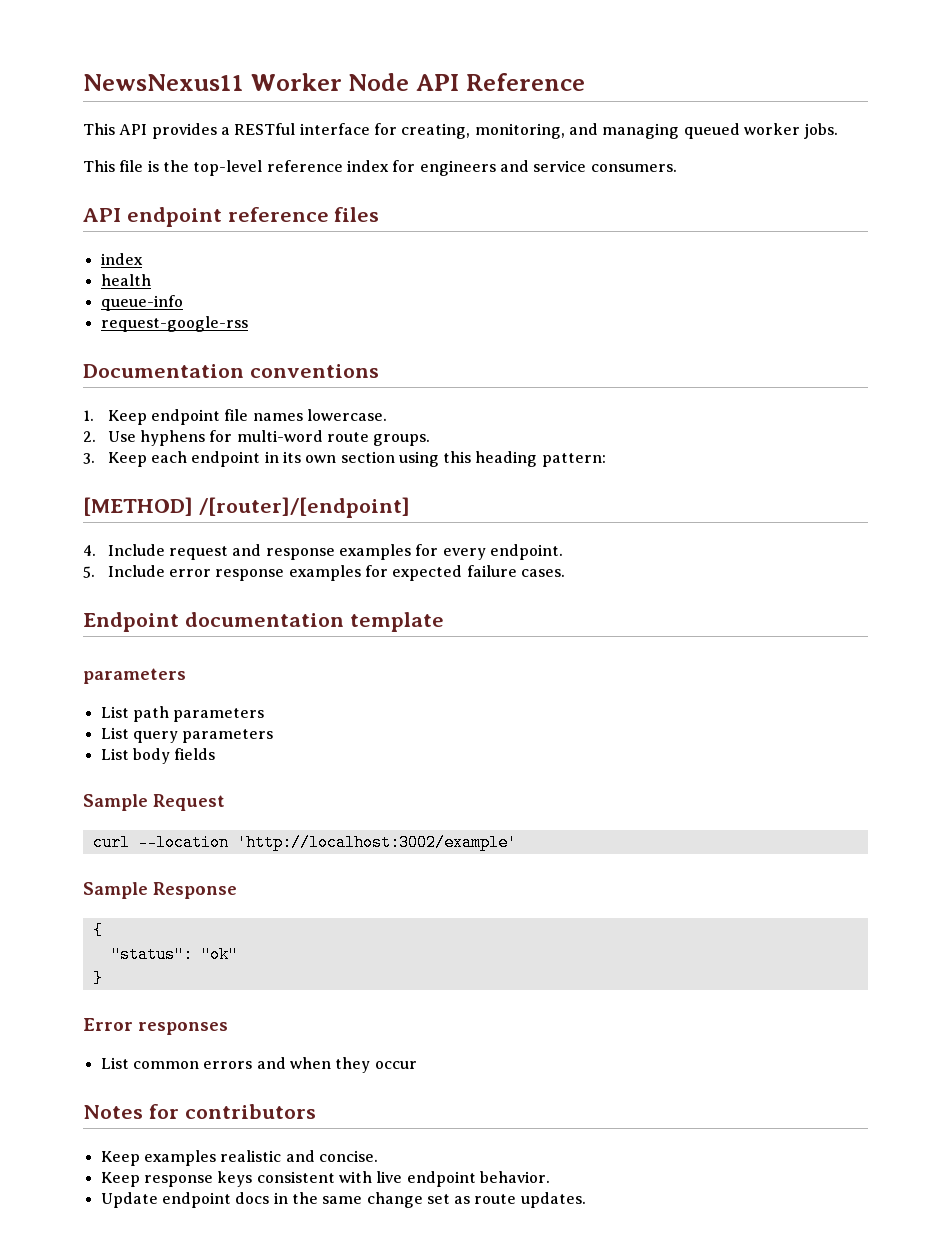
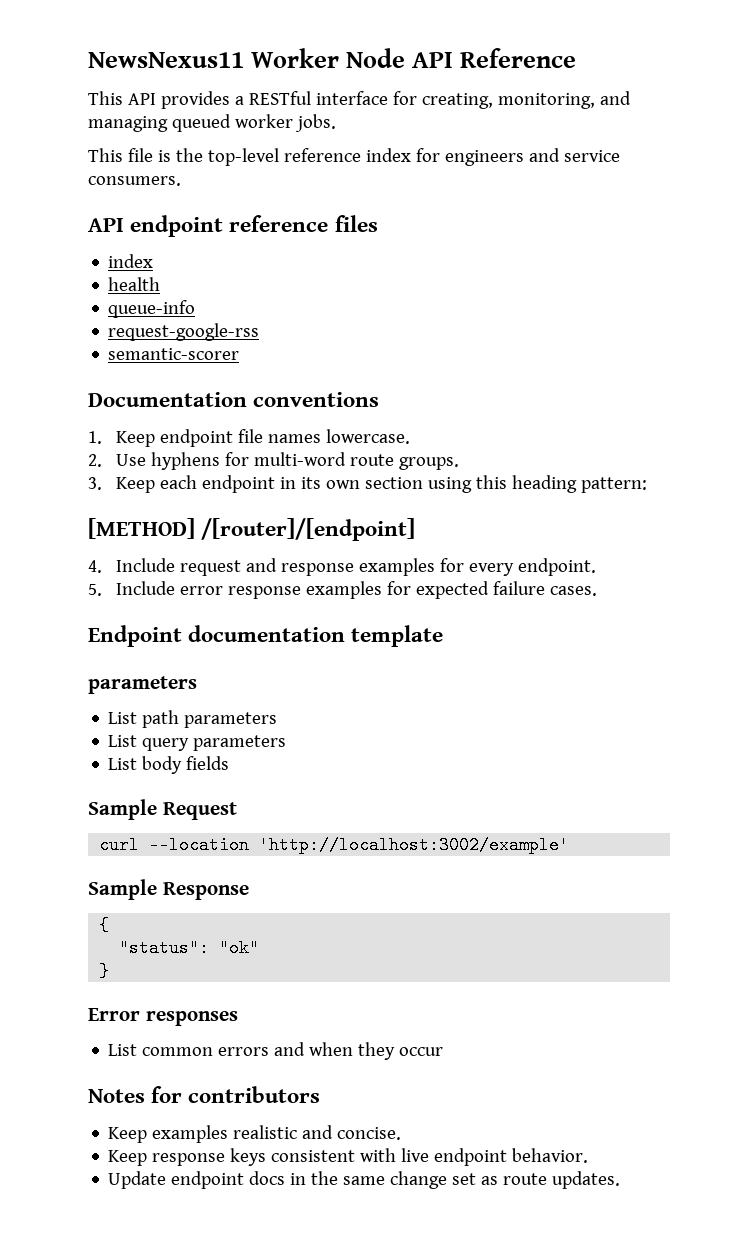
(248, 324) none -> [108,348,240,360] // semantic-scorer

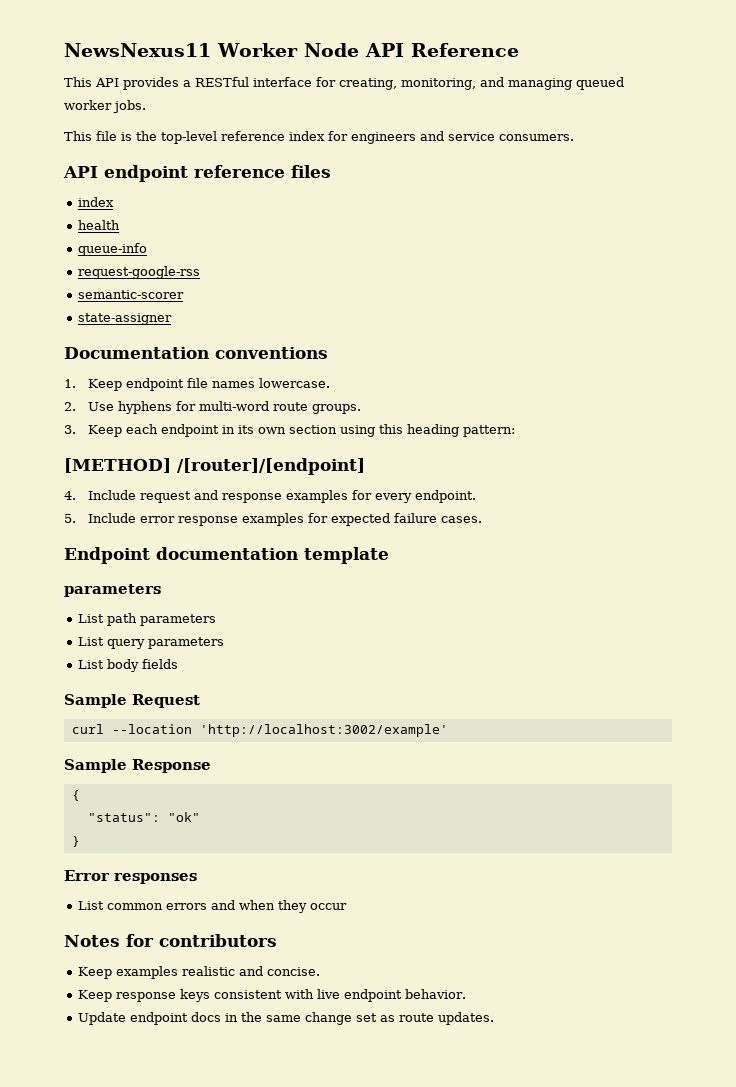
(240, 354) none -> [78,313,173,325] // state-assigner

